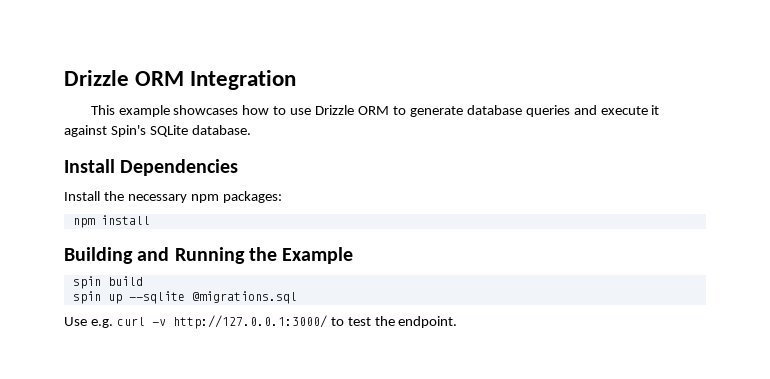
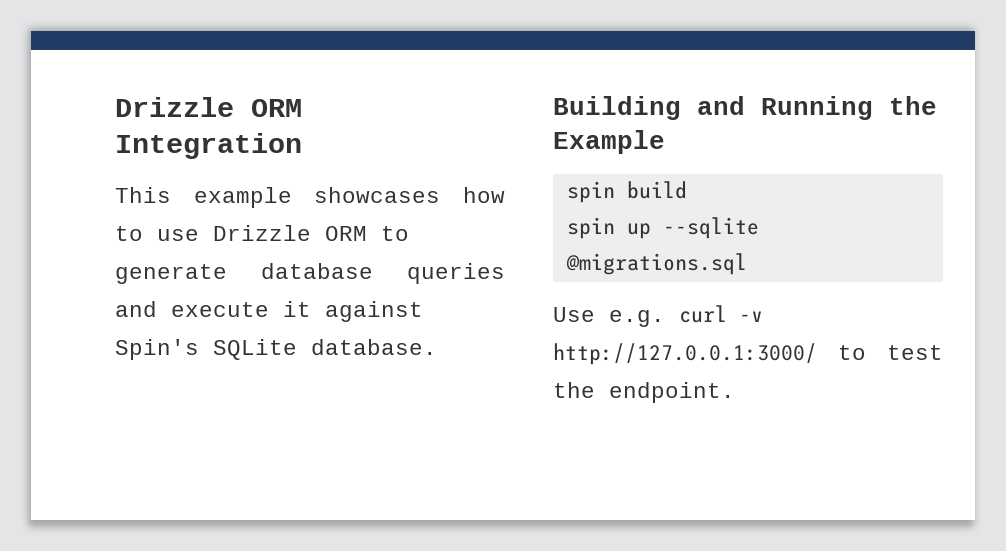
[64,159,239,176] [64,191,282,203] [72,215,150,228] // Install Dependencies // Install the necessary npm packages: // npm install -> (437, 347) none

